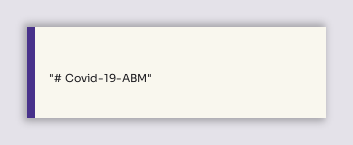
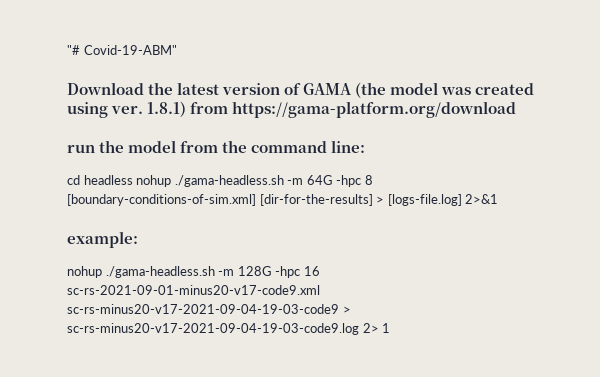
(152, 78) none -> [67,82,535,98] [67,101,517,118] [67,140,366,153] [67,175,373,187] [67,194,499,206] [67,231,138,248] [67,266,320,278] [67,285,320,295] [67,304,351,314] [67,323,391,335] // Download the latest version of GAMA (the model was created using ver. 1.8.1) from https://gama-platform.org/download // run the model from the command line: // cd headless nohup ./gama-headless.sh -m 64G -hpc 8 [boundary-conditions-of-sim.xml] [dir-for-the-results] > [logs-file.log] 2>&1 // example: // nohup ./gama-headless.sh -m 128G -hpc 16 sc-rs-2021-09-01-minus20-v17-code9.xml sc-rs-minus20-v17-2021-09-04-19-03-code9 > sc-rs-minus20-v17-2021-09-04-19-03-code9.log 2> 1

